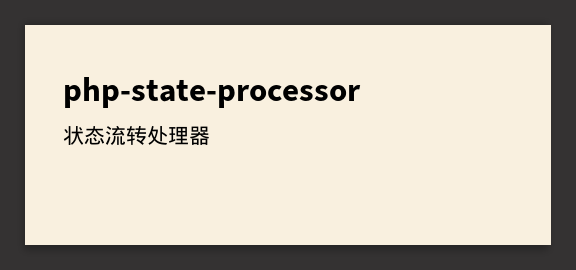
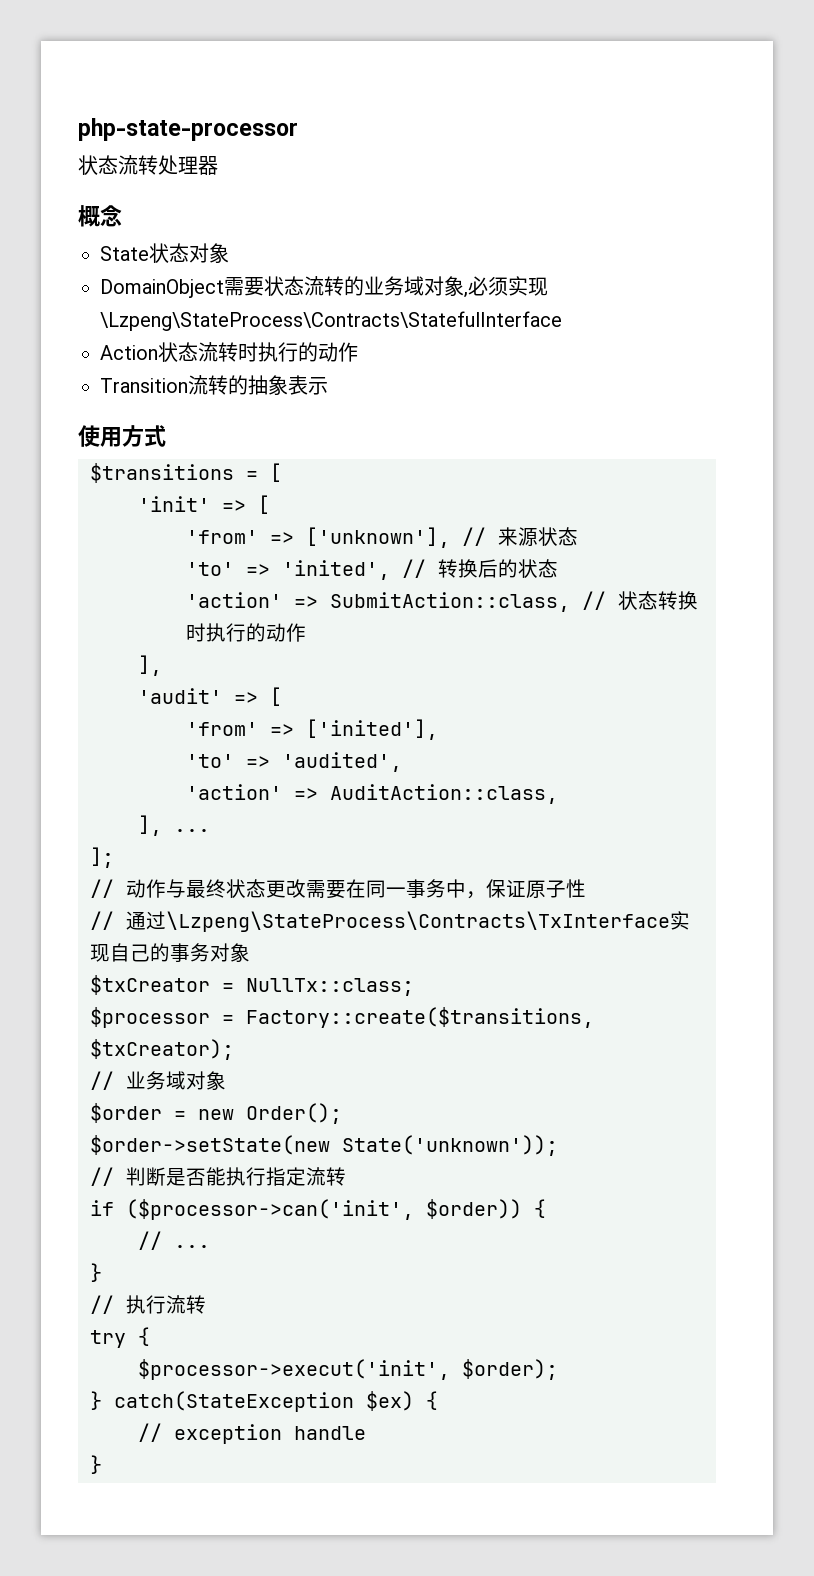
(210, 135) none -> [78,205,122,227] [100,243,229,263] [100,276,548,298] [100,311,562,331] [100,342,358,362] [100,375,328,395] [78,425,166,447] [90,463,282,483] [138,495,270,514] [186,527,578,548] [186,559,558,580] [186,591,698,612] [186,623,306,642] [138,655,162,676] [138,687,282,706] [186,719,438,740] [186,752,402,772] [186,784,558,804] [138,815,210,836] [90,847,114,868] [90,879,586,899] [90,911,690,932] [90,943,250,962] [90,975,414,996] [90,1007,594,1028] [90,1039,234,1060] [90,1071,226,1090] [90,1103,342,1124] [90,1135,558,1156] [90,1167,346,1186] [90,1199,546,1220] [138,1231,210,1250] [90,1263,102,1282] [90,1295,206,1314] [90,1327,150,1348] [138,1359,558,1380] [90,1391,438,1412] [138,1423,366,1444] [90,1455,102,1474] // 概念 // State状态对象 // DomainObject需要状态流转的业务域对象,必须实现\Lzpeng\StateProcess\Contracts\StatefulInterface // Action状态流转时执行的动作 // Transition流转的抽象表示 // 使用方式 // $transitions = [ // 'init' => [ // 'from' => ['unknown'], // 来源状态 // 'to' => 'inited', // 转换后的状态 // 'action' => SubmitAction::class, // 状态转换时执行的动作 // ], // 'audit' => [ // 'from' => ['inited'], // 'to' => 'audited', // 'action' => AuditAction::class, // ], ... // ]; // // 动作与最终状态更改需要在同一事务中，保证原子性 // // 通过\Lzpeng\StateProcess\Contracts\TxInterface实现自己的事务对象 // $txCreator = NullTx::class; // $processor = Factory::create($transitions, $txCreator); // // 业务域对象 // $order = new Order(); // $order->setState(new State('unknown')); // // 判断是否能执行指定流转 // if ($processor->can('init', $order)) { // // ... // } // // 执行流转 // try { // $processor->execut('init', $order); // } catch(StateException $ex) { // // exception handle // }

